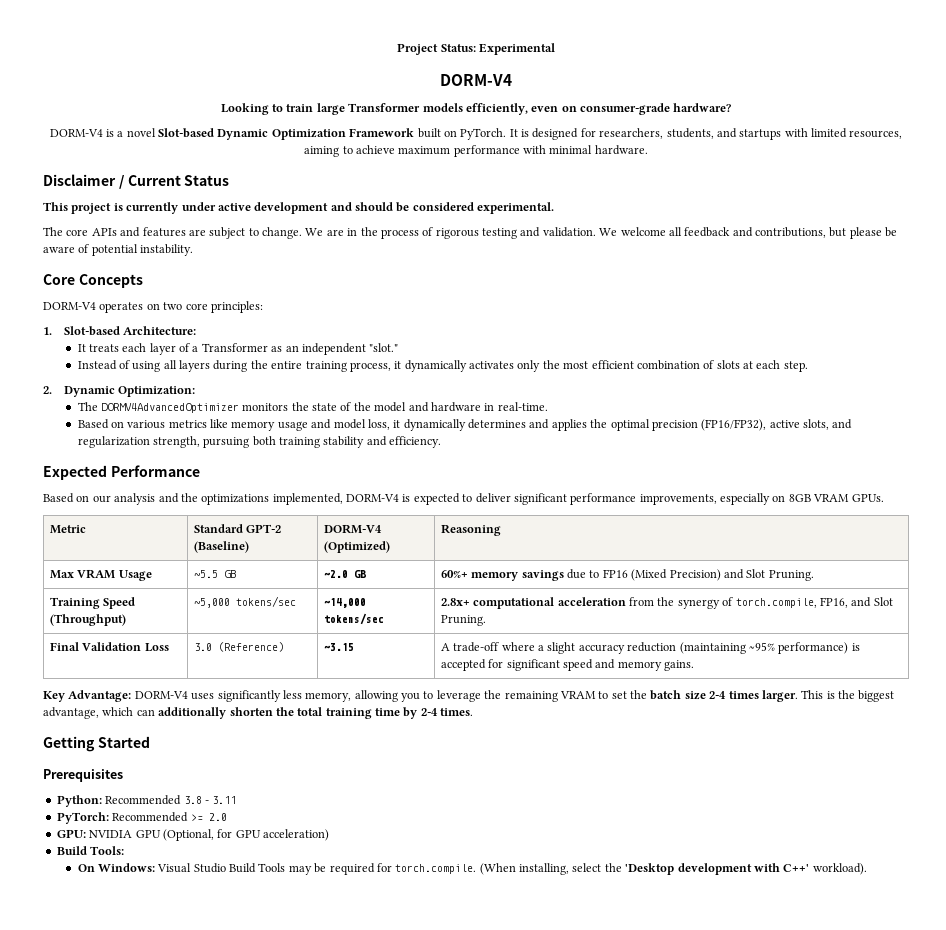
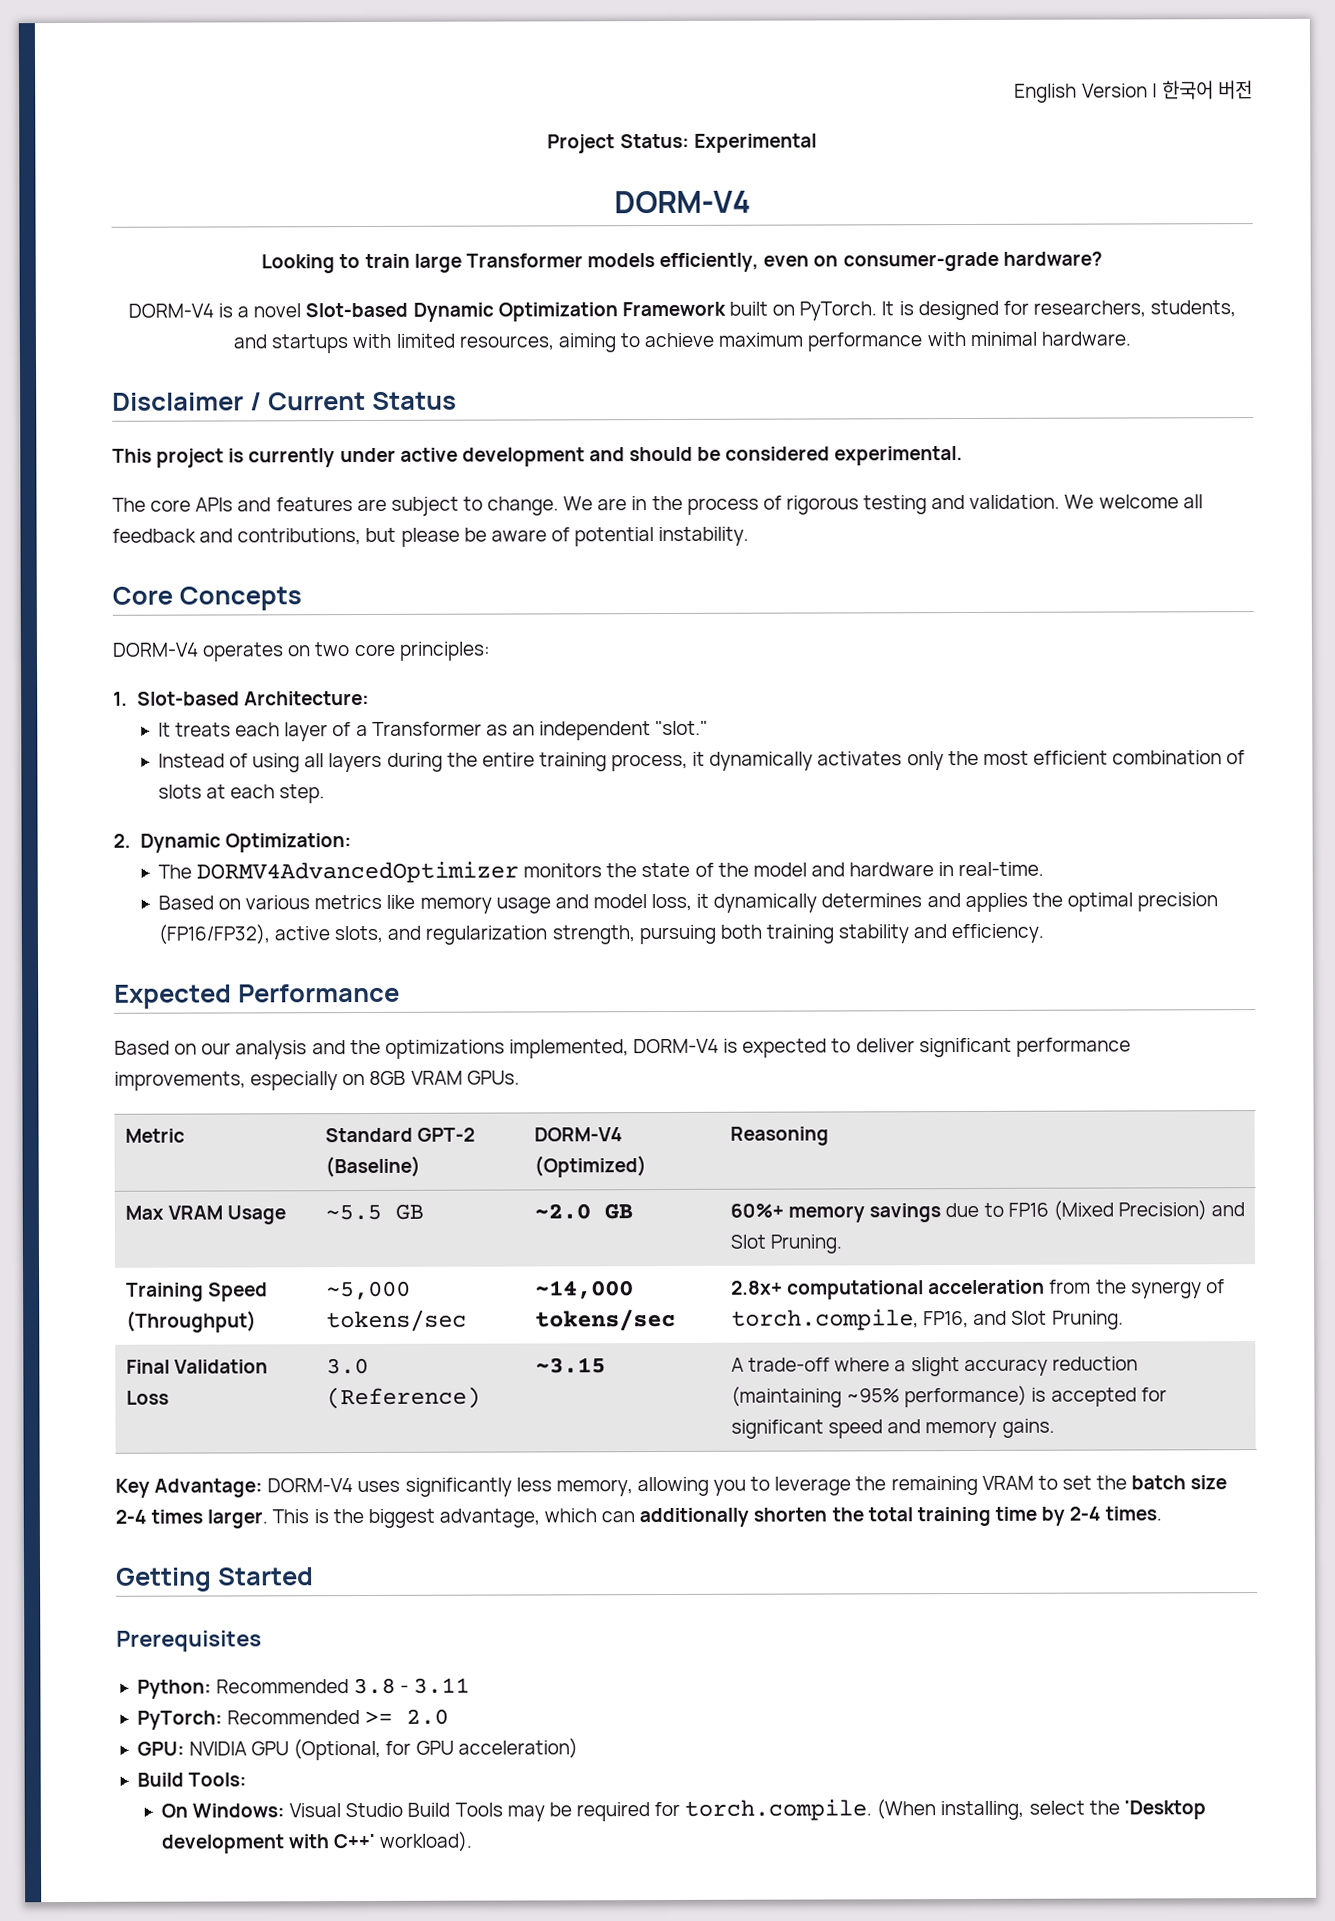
(397, 49) none -> [1014,80,1254,103] English Version | 한국어 버전 //

